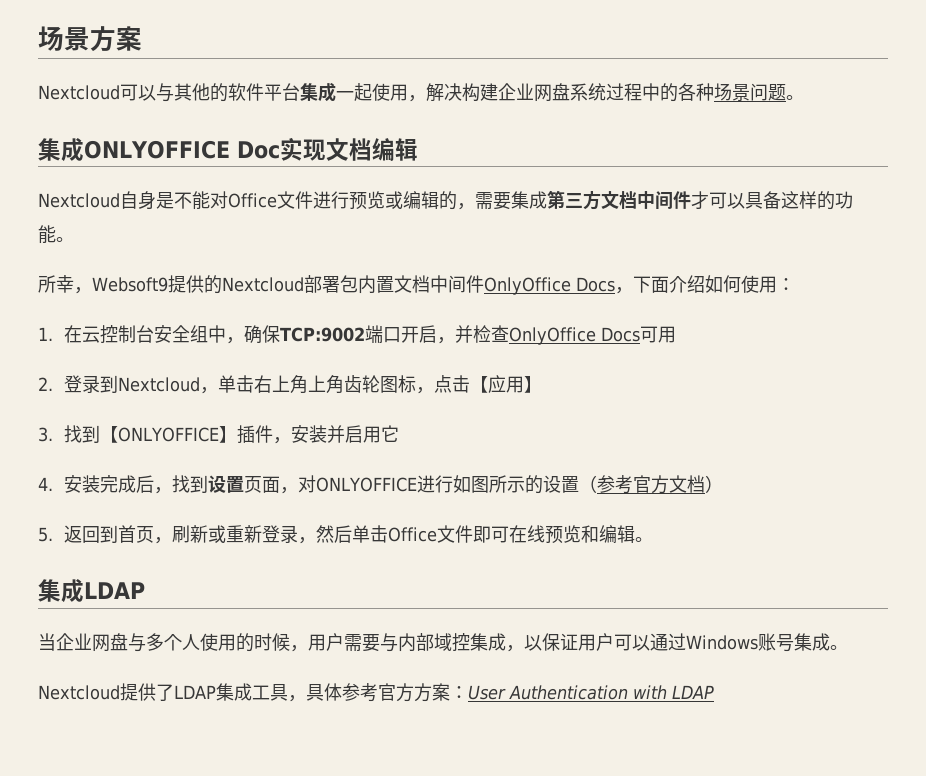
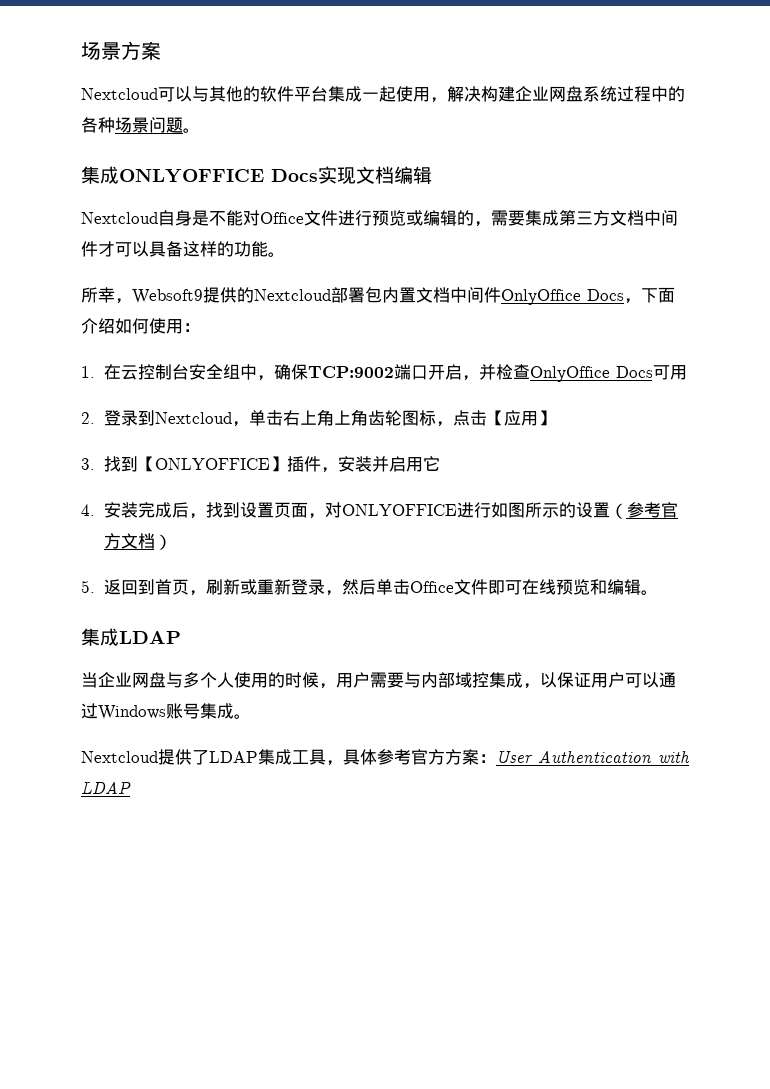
[236,141,280,159] Doc -> [271,169,318,182] Docs

